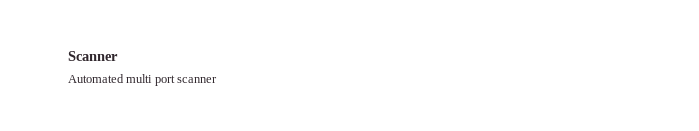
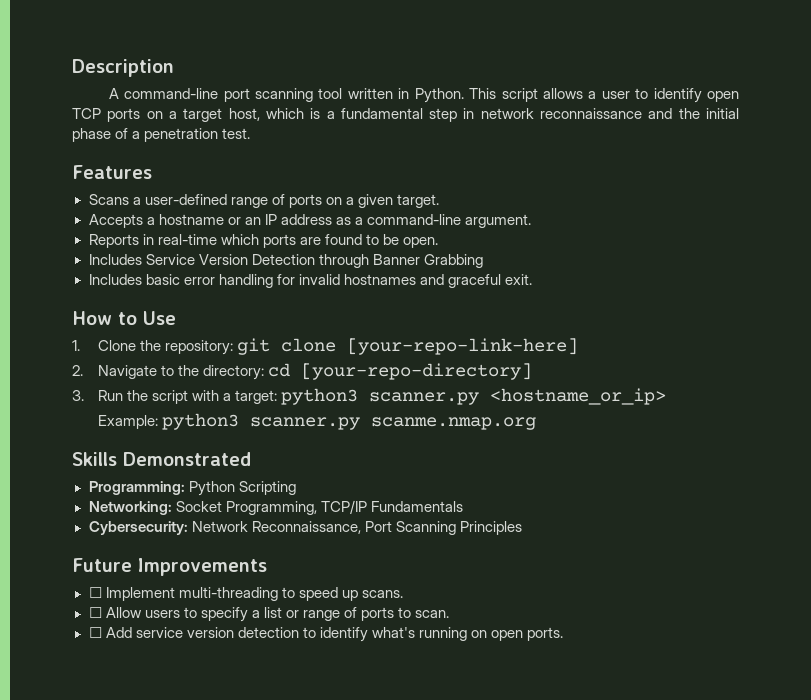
[68,51,118,61] [68,74,218,86] Scanner // Automated multi port scanner -> [72,59,174,77] [108,88,739,103] [72,108,739,122] [72,128,251,142] [72,165,152,179] [88,194,439,208] [88,214,532,228] [88,234,438,248] [88,254,483,268] [88,274,532,288] [72,311,176,325] [72,338,578,355] [72,363,532,380] [72,388,666,405] [97,413,536,430] [72,452,251,466] [88,481,296,496] [88,500,463,515] [88,521,522,535] [72,558,267,576] [88,587,403,601] [88,607,450,622] [88,627,564,642] Description // A command-line port scanning tool written in Python. This script allows a user to identify open TCP ports on a target host, which is a fundamental step in network reconnaissance and the initial phase of a penetration test. // Features // Scans a user-defined range of ports on a given target. // Accepts a hostname or an IP address as a command-line argument. // Reports in real-time which ports are found to be open. // Includes Service Version Detection through Banner Grabbing // Includes basic error handling for invalid hostnames and graceful exit. // How to Use // 1. Clone the repository: git clone [your-repo-link-here] // 2. Navigate to the directory: cd [your-repo-directory] // 3. Run the script with a target: python3 scanner.py <hostname_or_ip> // Example: python3 scanner.py scanme.nmap.org // Skills Demonstrated // Programming: Python Scripting // Networking: Socket Programming, TCP/IP Fundamentals // Cybersecurity: Network Reconnaissance, Port Scanning Principles // Future Improvements // ☐ Implement multi-threading to speed up scans. // ☐ Allow users to specify a list or range of ports to scan. // ☐ Add service version detection to identify what's running on open ports.

